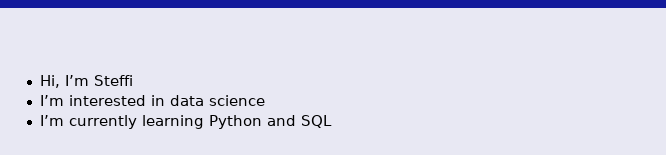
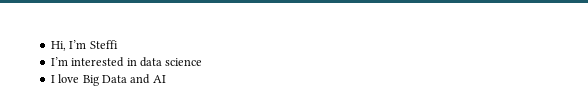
[39,115,332,129] I’m currently learning Python and SQL -> [50,74,166,86] I love Big Data and AI

